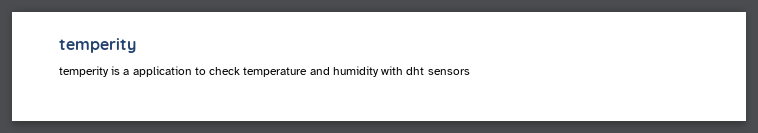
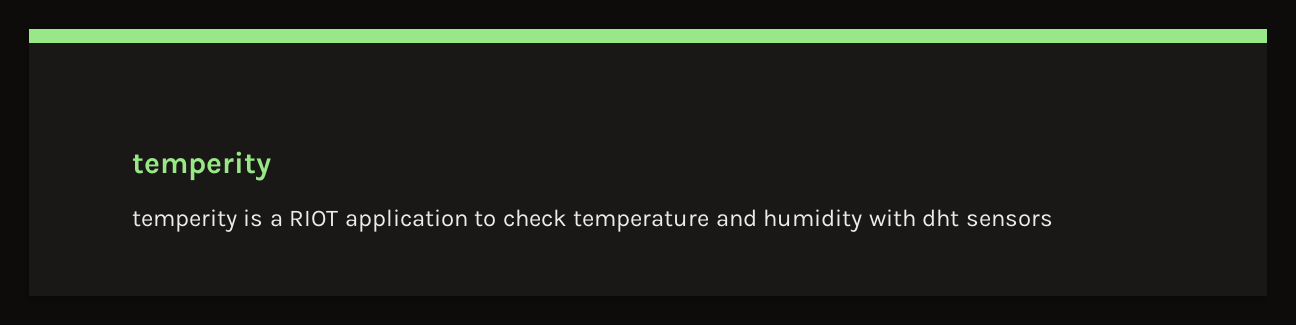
(130, 72) none -> [289,210,339,227] RIOT

